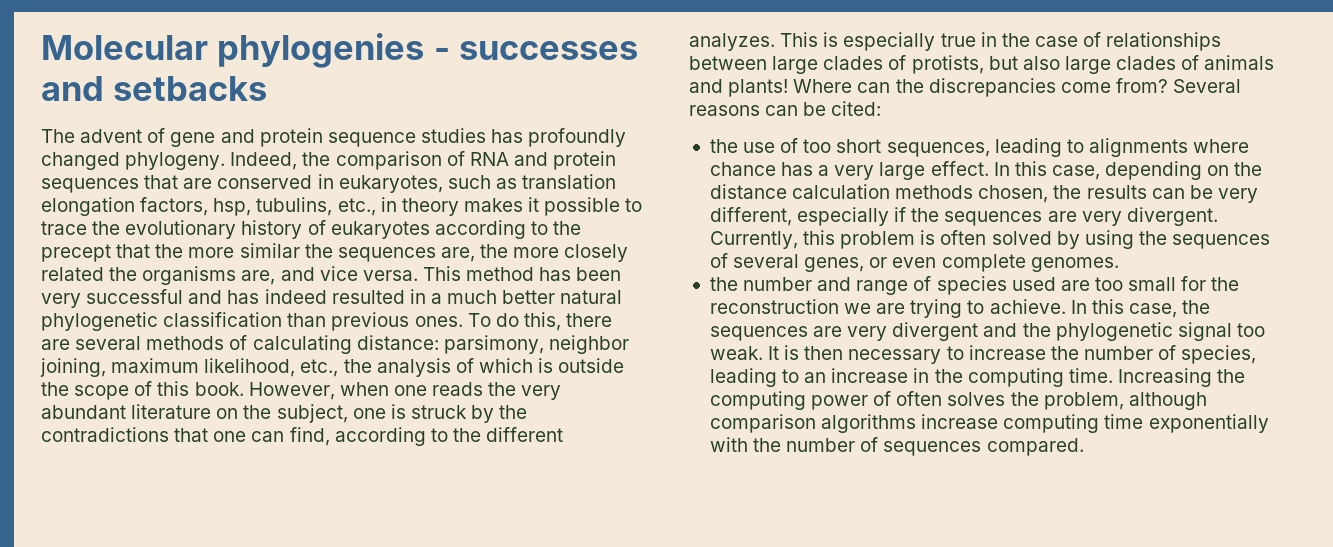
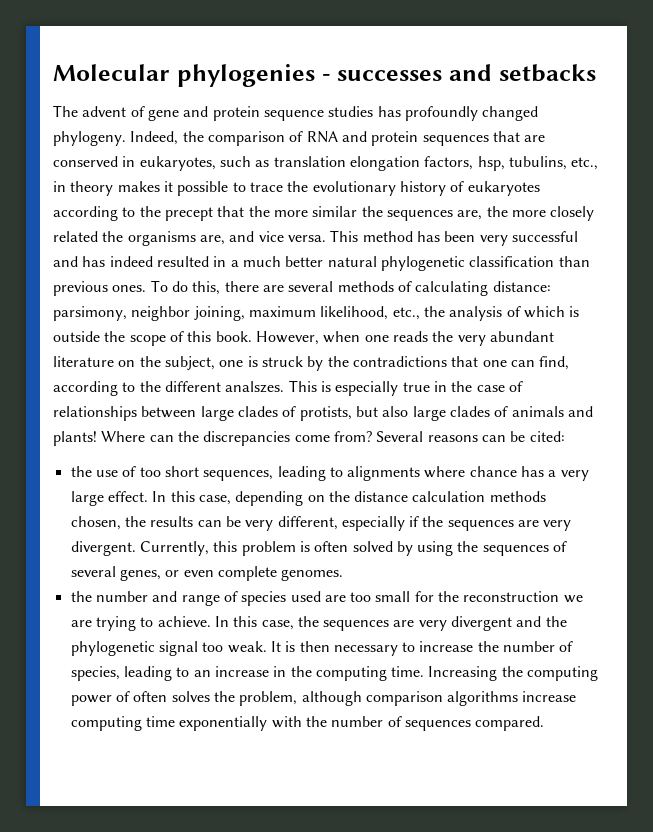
[689,33,775,51] analyzes. -> [225,381,285,393] analszes.

